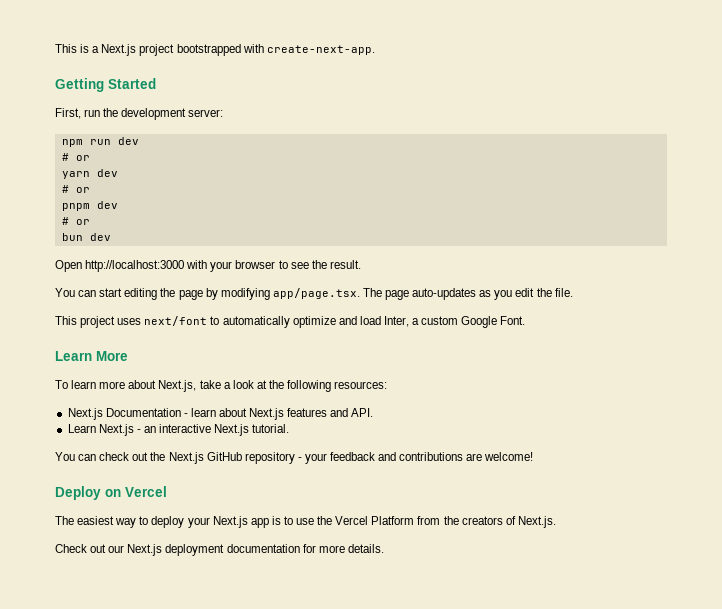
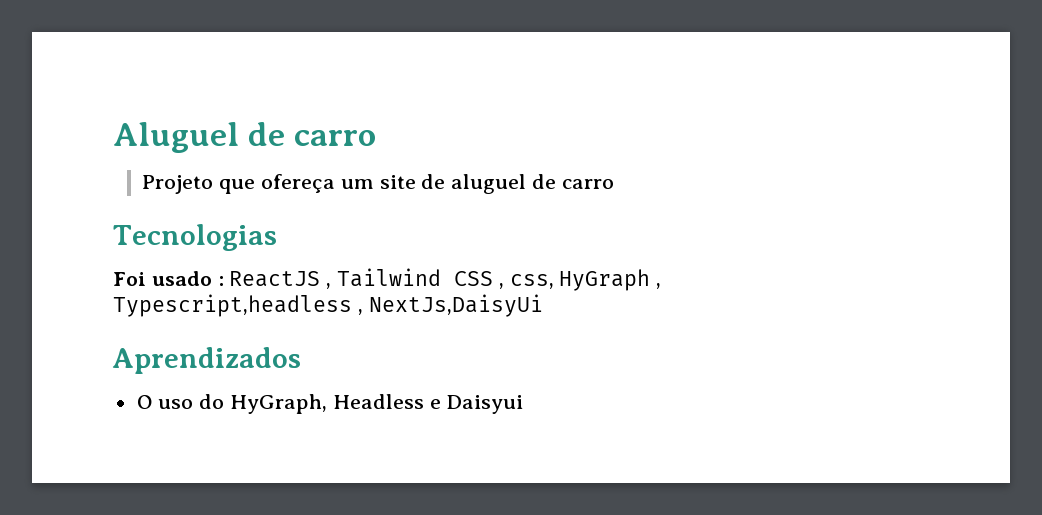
[55,44,375,56] [55,78,156,92] [55,108,224,120] [61,137,139,147] [61,153,90,161] [61,169,118,179] [61,185,90,193] [61,201,118,211] [61,217,90,225] [61,233,111,241] [55,260,361,272] [55,288,573,300] [55,316,526,328] [55,351,128,361] [55,380,388,392] [67,408,374,420] [67,424,290,436] [55,452,534,464] [55,486,167,500] [55,516,556,528] [55,544,384,556] This is a Next.js project bootstrapped with create-next-app. // Getting Started // First, run the development server: // npm run dev // # or // yarn dev // # or // pnpm dev // # or // bun dev // Open http://localhost:3000 with your browser to see the result. // You can start editing the page by modifying app/page.tsx. The page auto-updates as you edit the file. // This project uses next/font to automatically optimize and load Inter, a custom Google Font. // Learn More // To learn more about Next.js, take a look at the following resources: // Next.js Documentation - learn about Next.js features and API. // Learn Next.js - an interactive Next.js tutorial. // You can check out the Next.js GitHub repository - your feedback and contributions are welcome! // Deploy on Vercel // The easiest way to deploy your Next.js app is to use the Vercel Platform from the creators of Next.js. // Check out our Next.js deployment documentation for more details. -> [113,122,377,153] [142,174,614,194] [113,224,277,251] [113,268,662,291] [113,294,543,317] [112,347,301,374] [136,394,524,414] Aluguel de carro // Projeto que ofereça um site de aluguel de carro // Tecnologias // Foi usado : ReactJS , Tailwind CSS , css, HyGraph , Typescript,headless , NextJs,DaisyUi // Aprendizados // O uso do HyGraph, Headless e Daisyui

